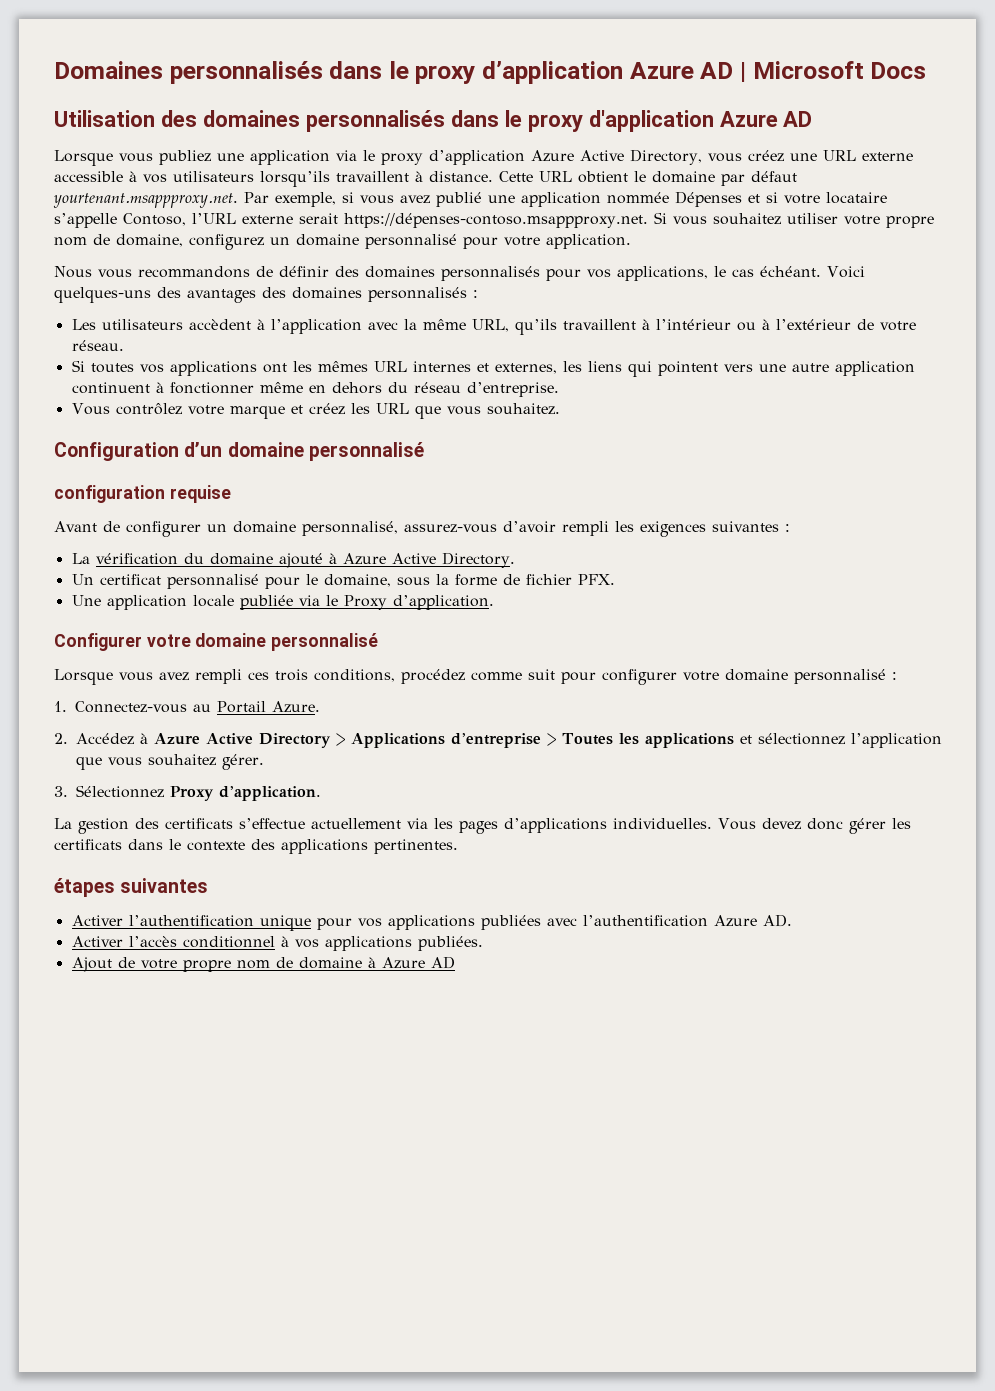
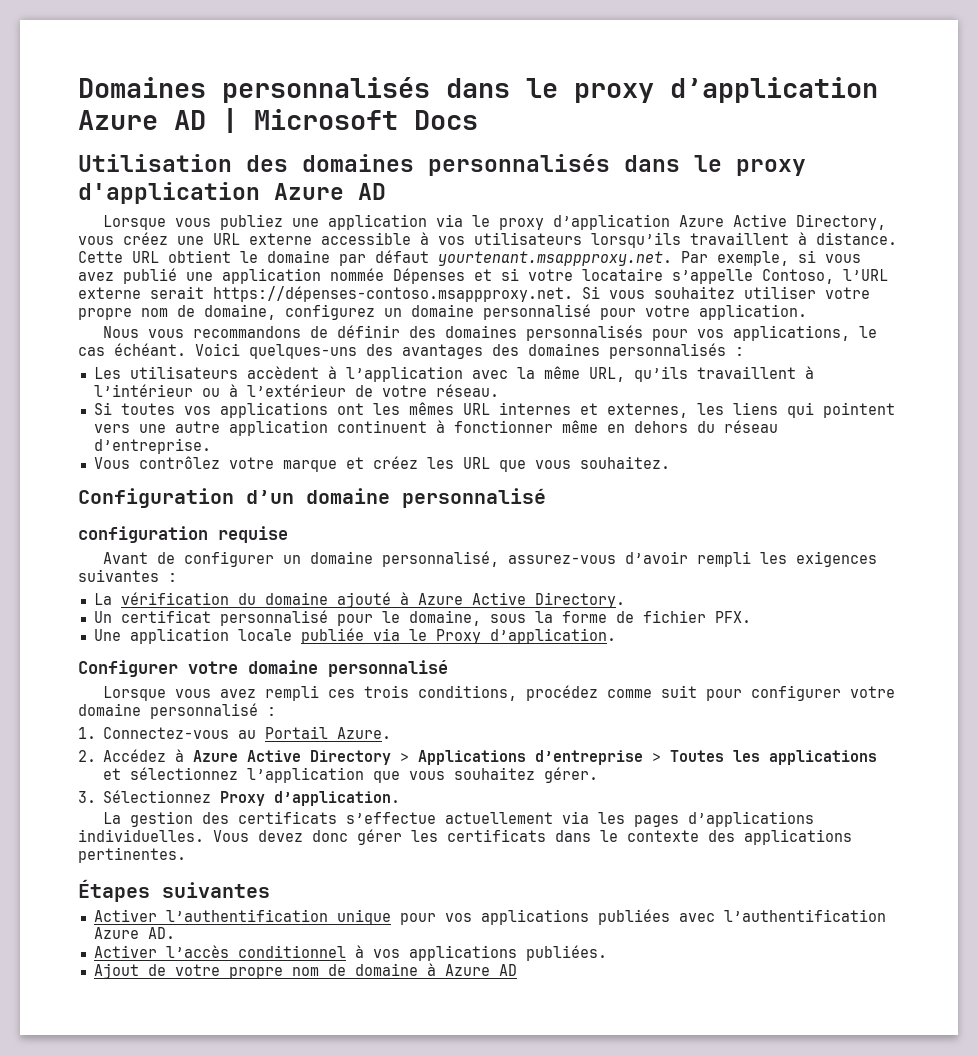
[54,878,115,897] étapes -> [78,879,150,902] Étapes

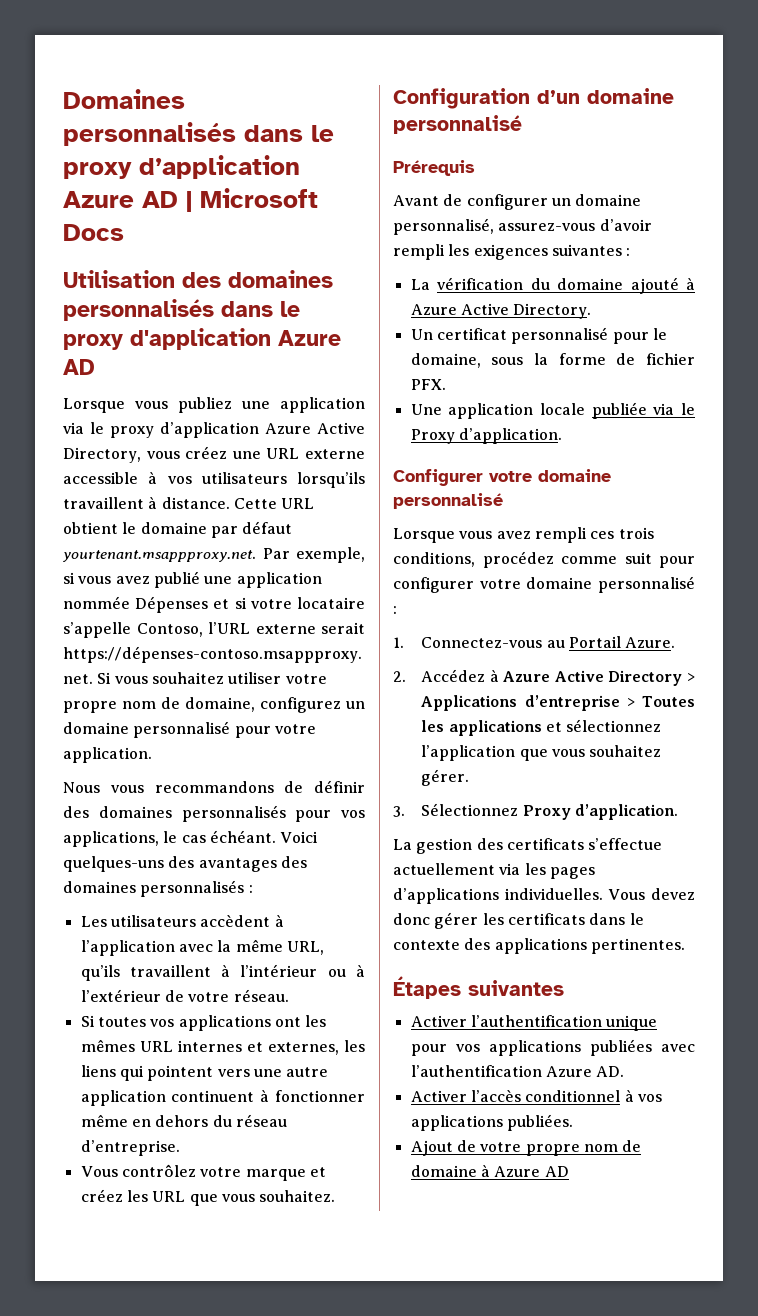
[78,526,288,543] configuration requise -> [393,160,475,176] Prérequis

